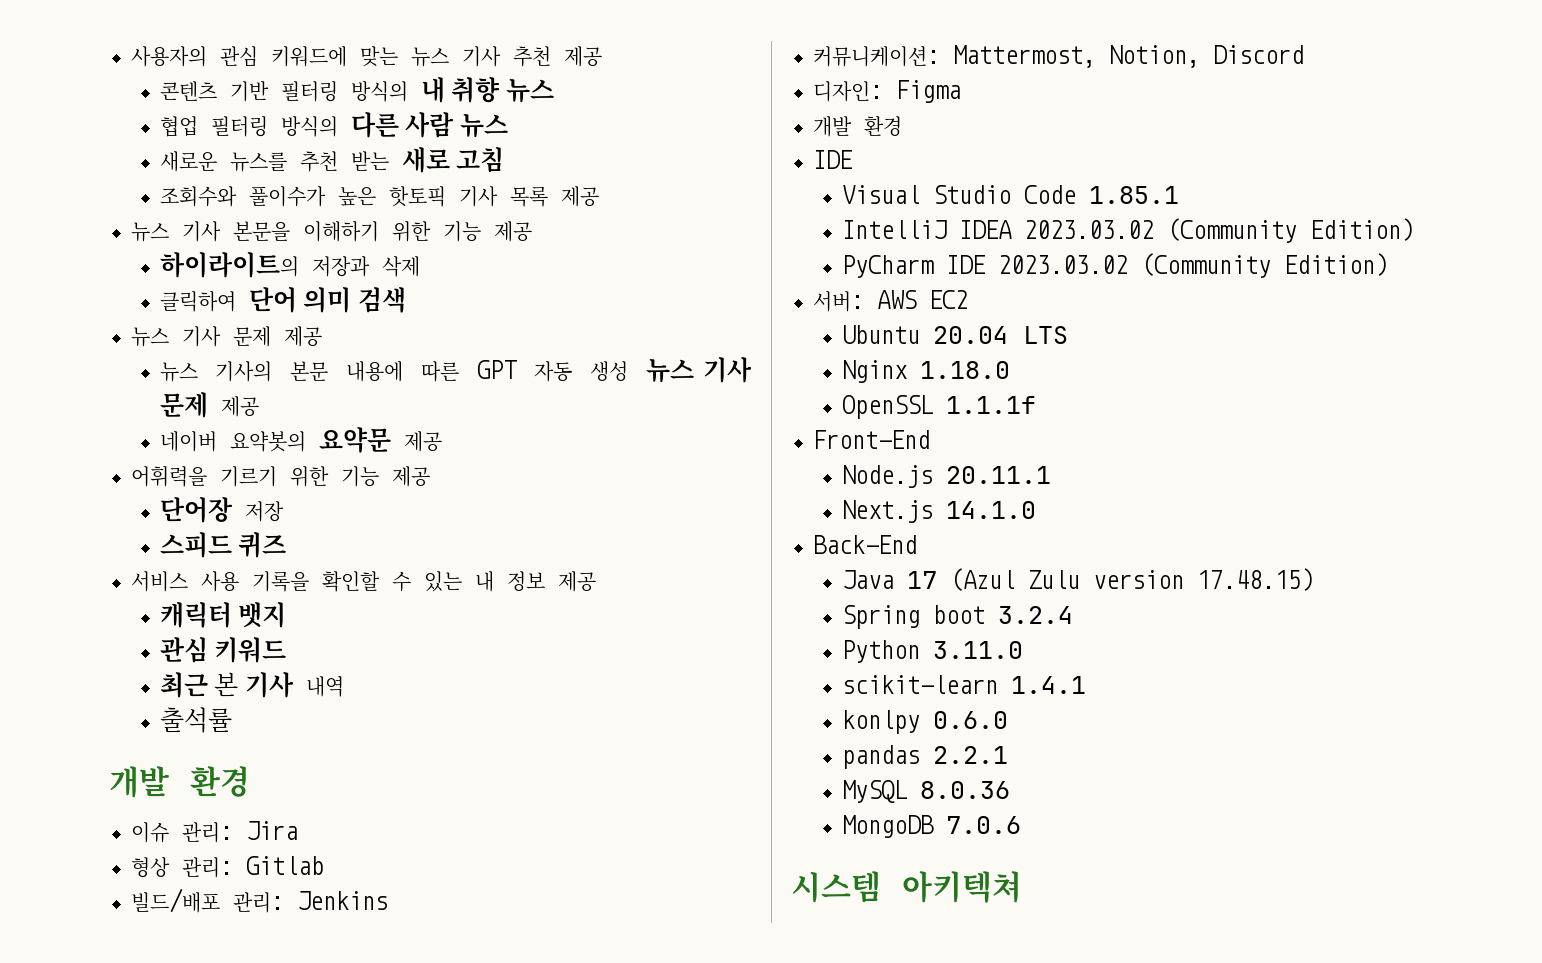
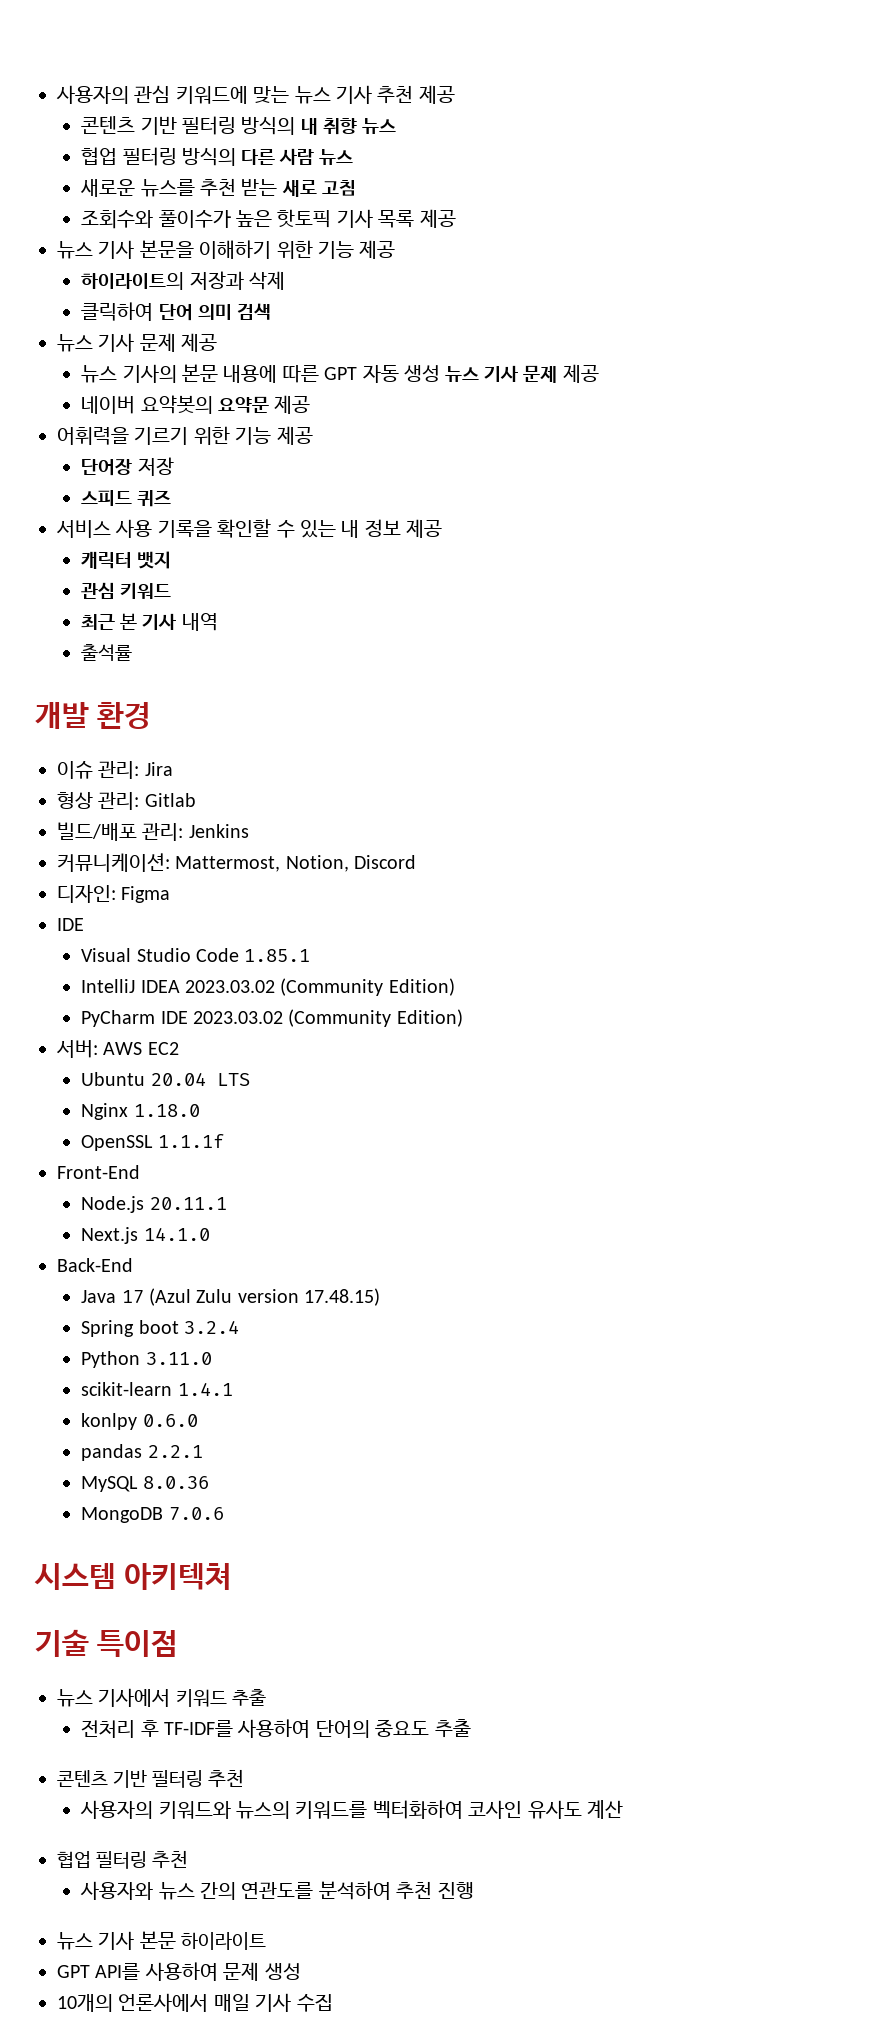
[813,116,902,137] // 개발 환경 -> (171, 894) none
(1022, 887) none -> [35,1629,178,1657] [57,1688,266,1707] [81,1719,471,1738] [57,1769,245,1788] [80,1800,624,1819] [57,1850,189,1869] [80,1881,474,1900] [57,1931,267,1950] [57,1962,301,1981] [57,1993,333,2012] // 기술 특이점 // 뉴스 기사에서 키워드 추출 // 전처리 후 TF-IDF를 사용하여 단어의 중요도 추출 // 콘텐츠 기반 필터링 추천 // 사용자의 키워드와 뉴스의 키워드를 벡터화하여 코사인 유사도 계산 // 협업 필터링 추천 // 사용자와 뉴스 간의 연관도를 분석하여 추천 진행 // 뉴스 기사 본문 하이라이트 // GPT API를 사용하여 문제 생성 // 10개의 언론사에서 매일 기사 수집

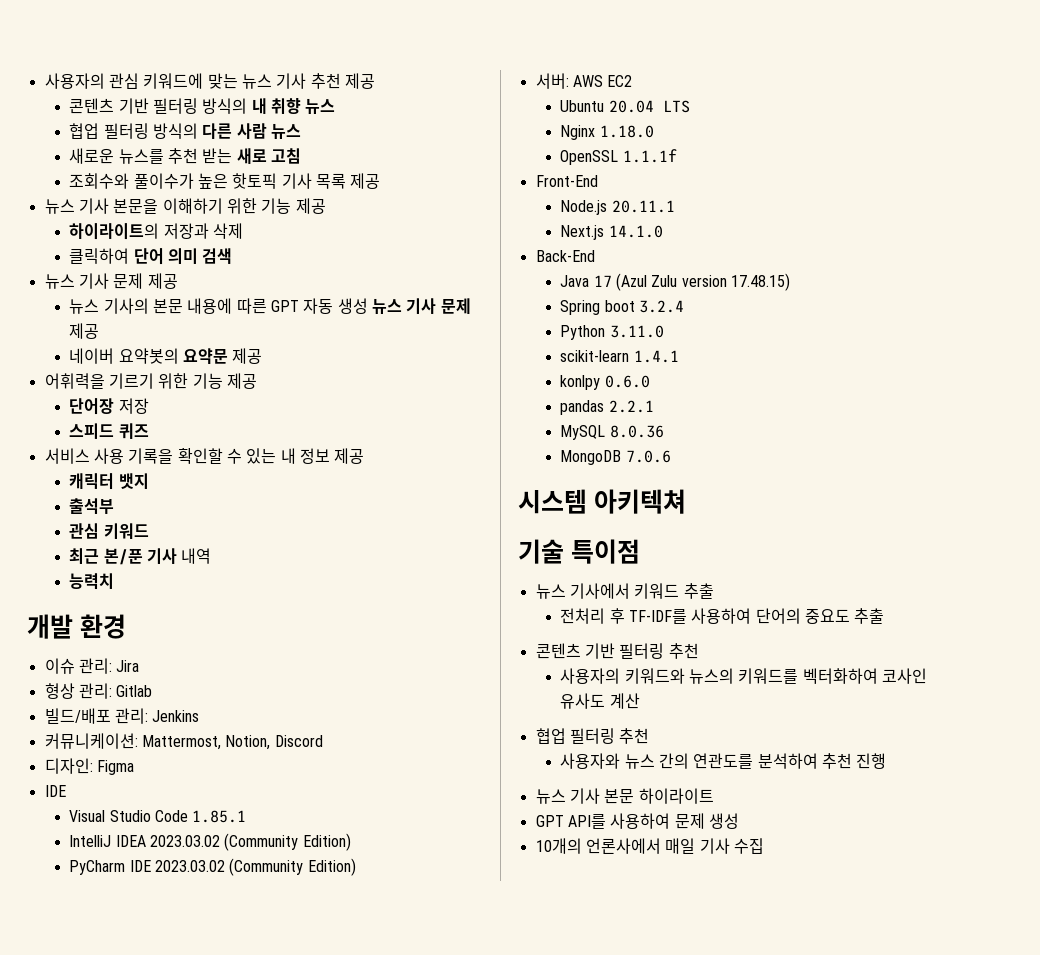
(172, 560) none -> [69,498,115,514] // 출석부
[120,613,138,630] 본 -> [103,548,143,565] 본/푼
[81,644,133,661] 출석률 -> [69,573,115,590] 능력치

